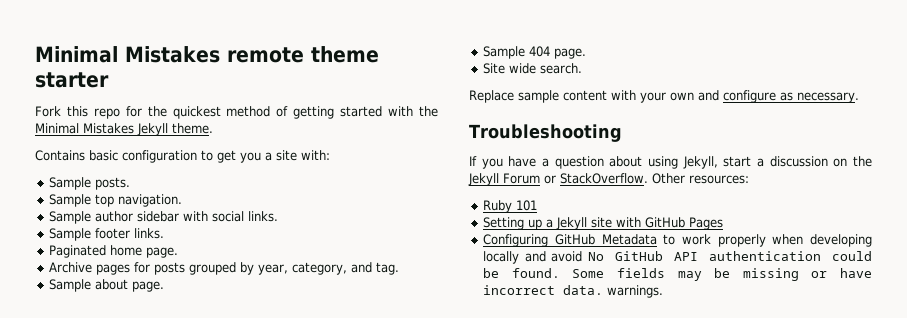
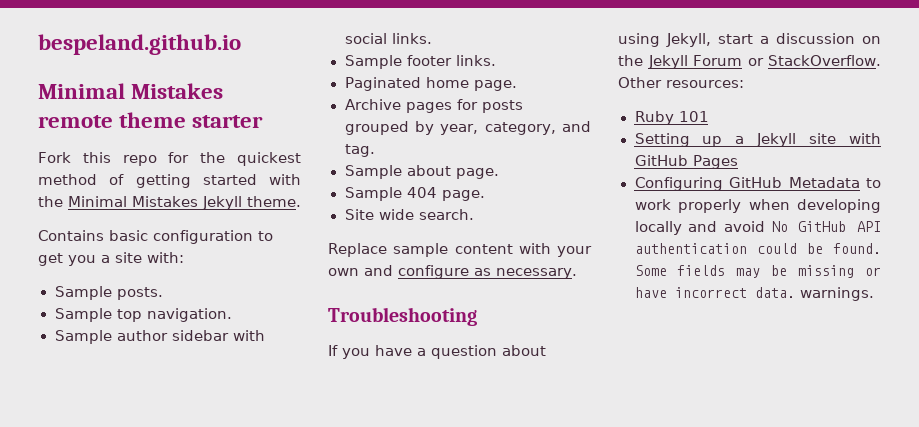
(35, 54) none -> [38,34,241,55] bespeland.github.io //

